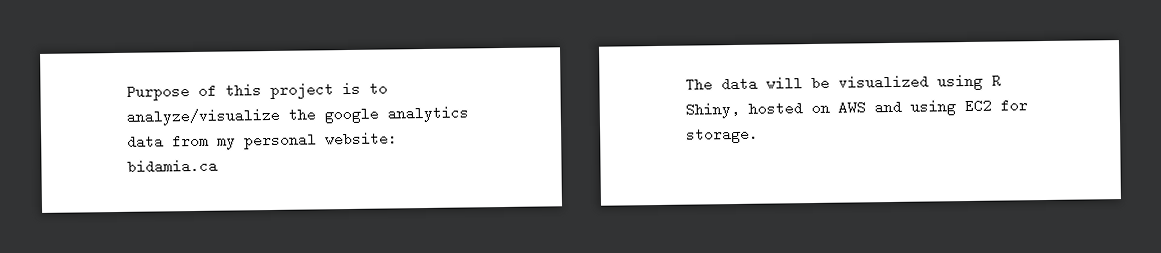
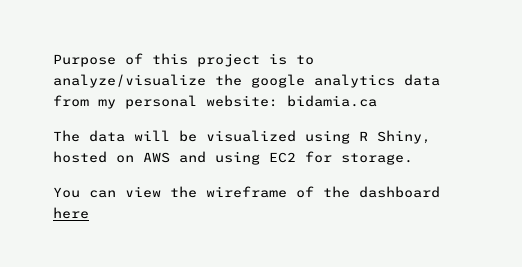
(759, 135) none -> [53,186,440,198] [53,207,89,219] // You can view the wireframe of the dashboard here

